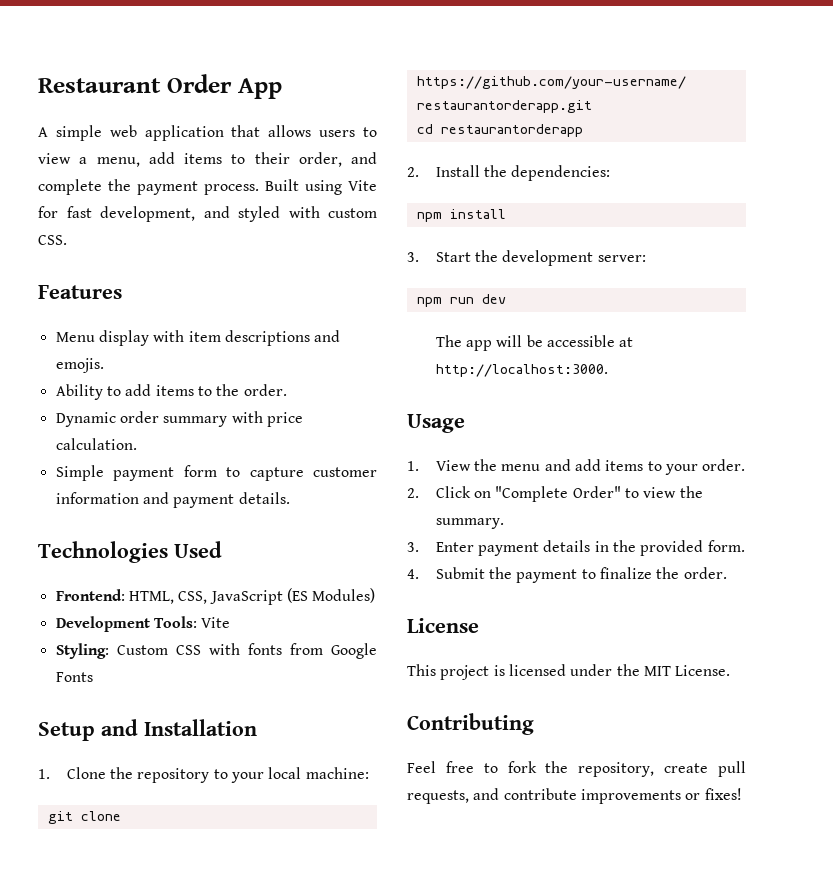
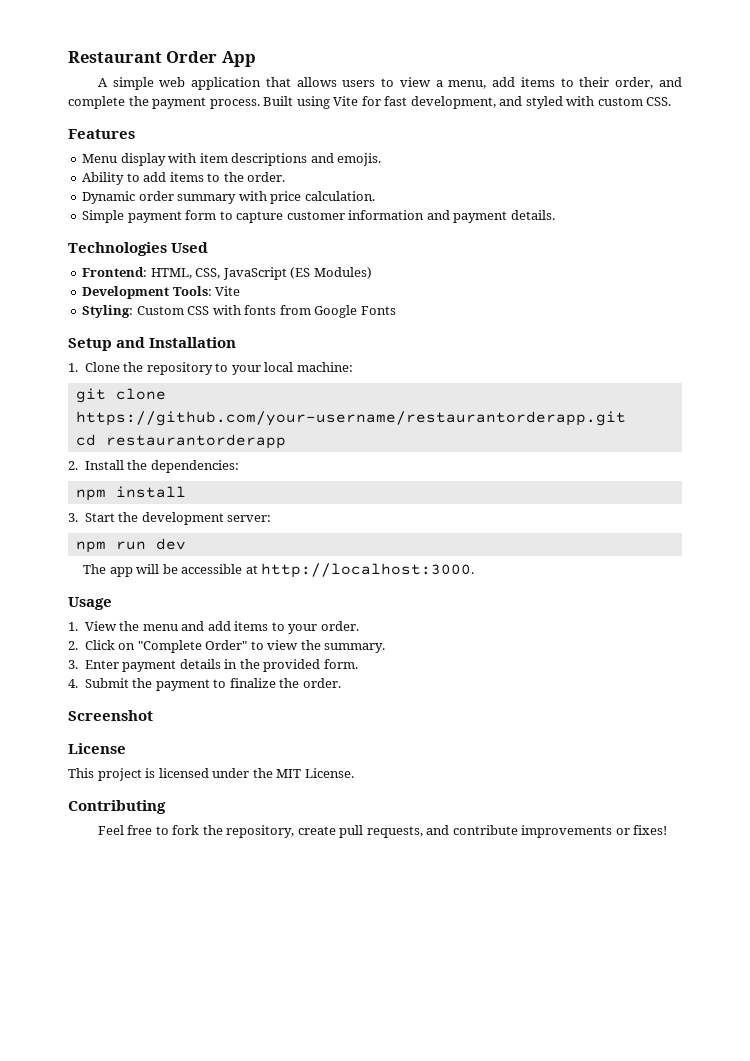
(727, 573) none -> [68,710,153,721] // Screenshot

